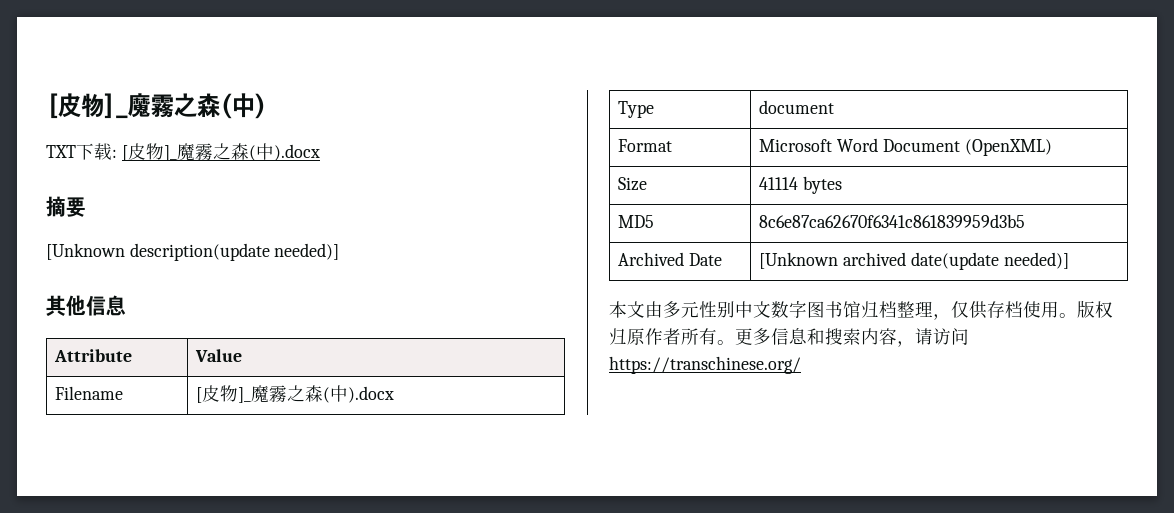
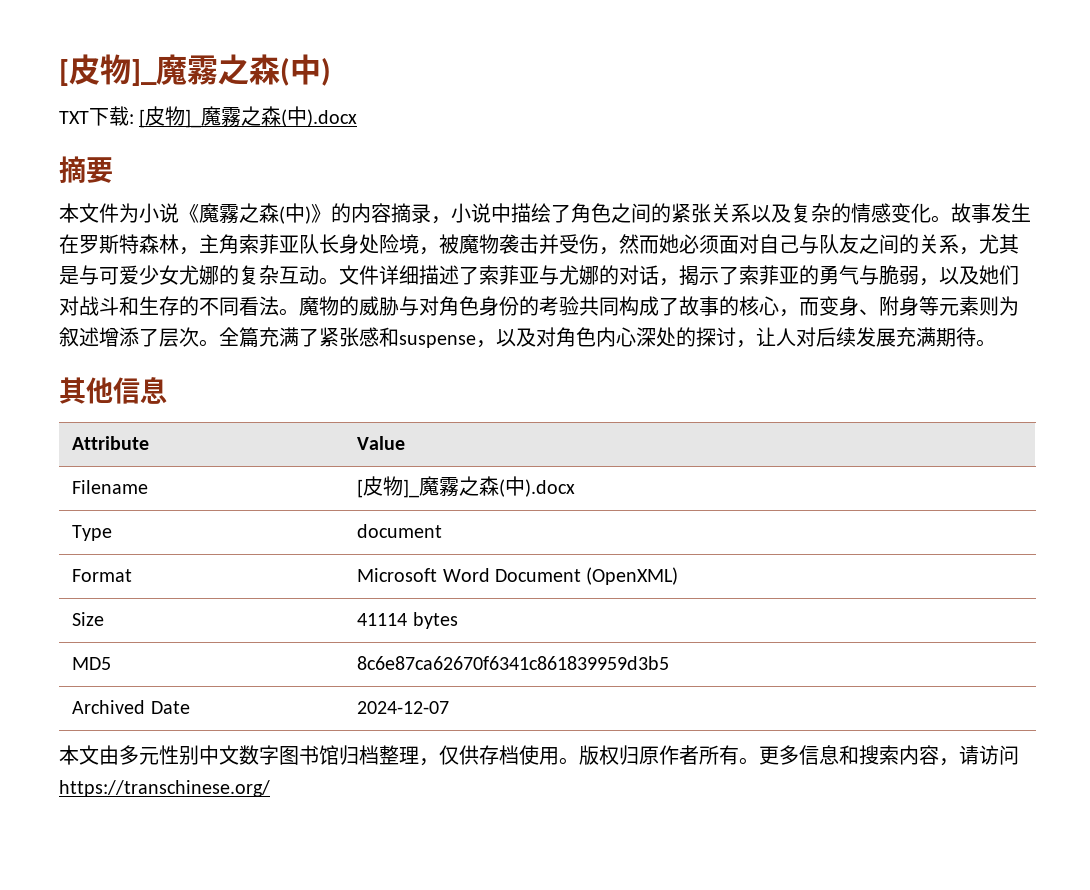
[46,243,340,261] [Unknown description(update needed)] -> [59,203,1031,224] [59,234,1019,255] [59,265,1019,286] [59,296,1019,317] [59,327,996,348] 本文件为小说《魔霧之森(中)》的内容摘录，小说中描绘了角色之间的紧张关系以及复杂的情感变化。故事发生在罗斯特森林，主角索菲亚队长身处险境，被魔物袭击并受伤，然而她必须面对自己与队友之间的关系，尤其是与可爱少女尤娜的复杂互动。文件详细描述了索菲亚与尤娜的对话，揭示了索菲亚的勇气与脆弱，以及她们对战斗和生存的不同看法。魔物的威胁与对角色身份的考验共同构成了故事的核心，而变身、附身等元素则为叙述增添了层次。全篇充满了紧张感和suspense，以及对角色内心深处的探讨，让人对后续发展充满期待。
[759,252,1069,270] [Unknown archived date(update needed)] -> [357,701,450,714] 2024-12-07

